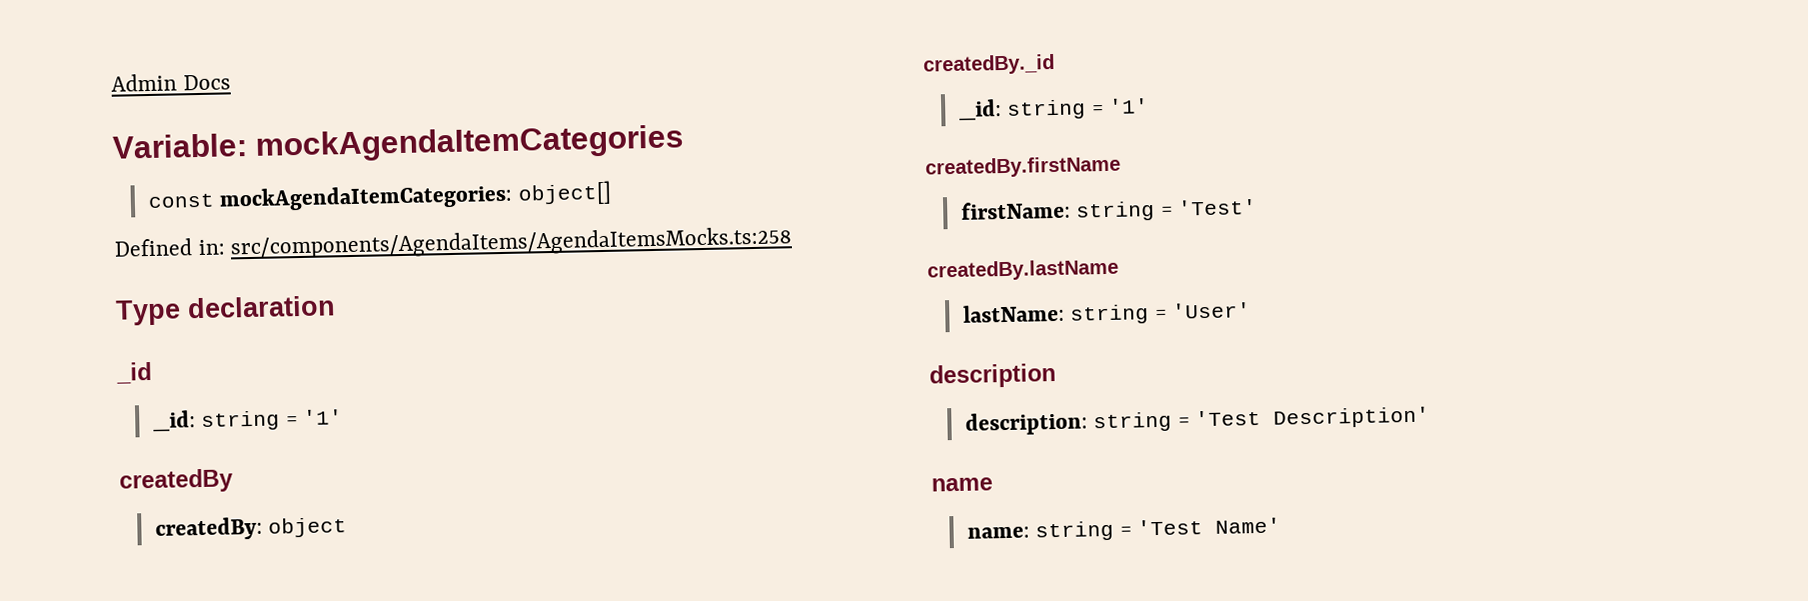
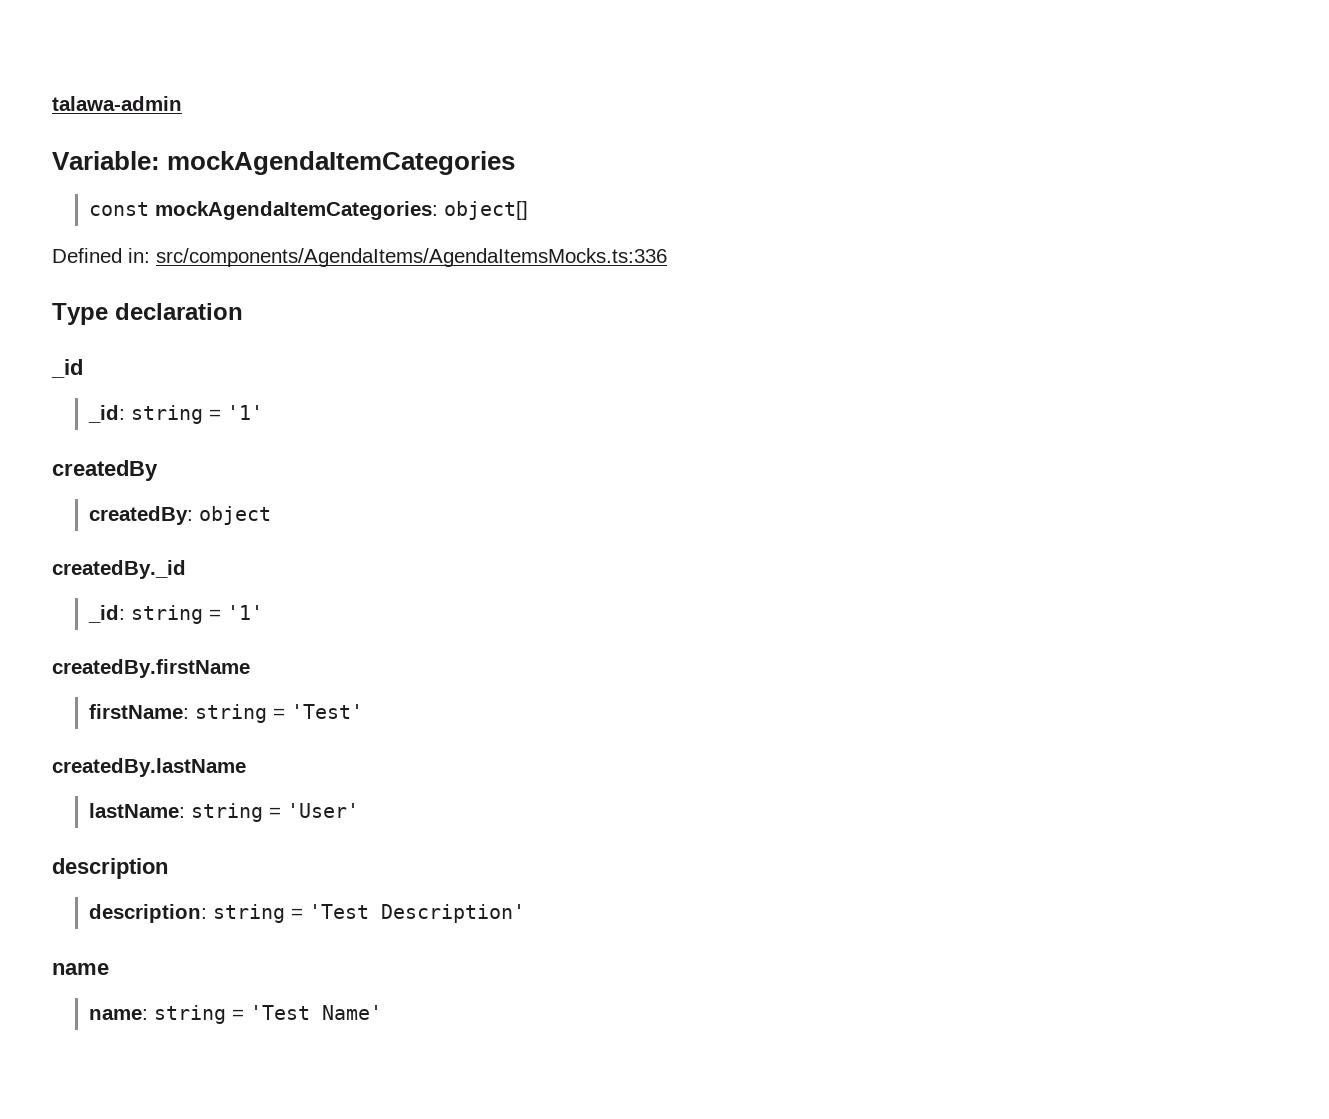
[111,73,231,92] Admin Docs -> [52,96,182,111] talawa-admin
[230,226,793,261] src/components/AgendaItems/AgendaItemsMocks.ts:258 -> [156,248,667,267] src/components/AgendaItems/AgendaItemsMocks.ts:336

